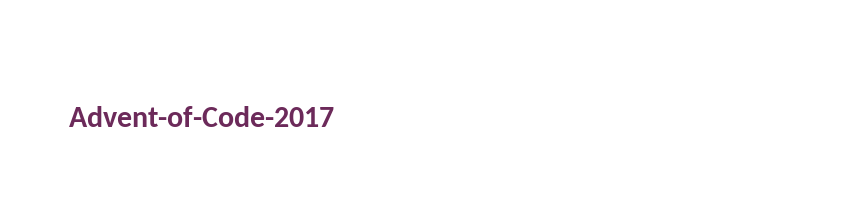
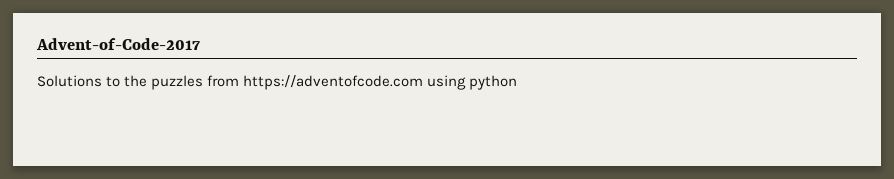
(334, 116) none -> [37,75,518,90] // Solutions to the puzzles from https://adventofcode.com using python

